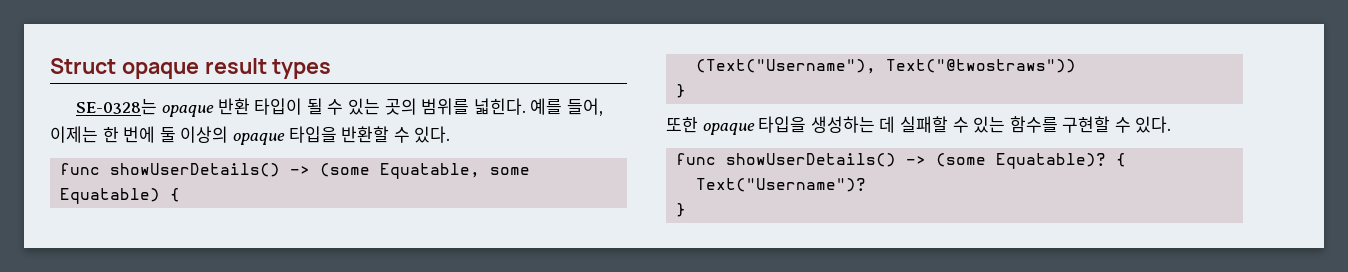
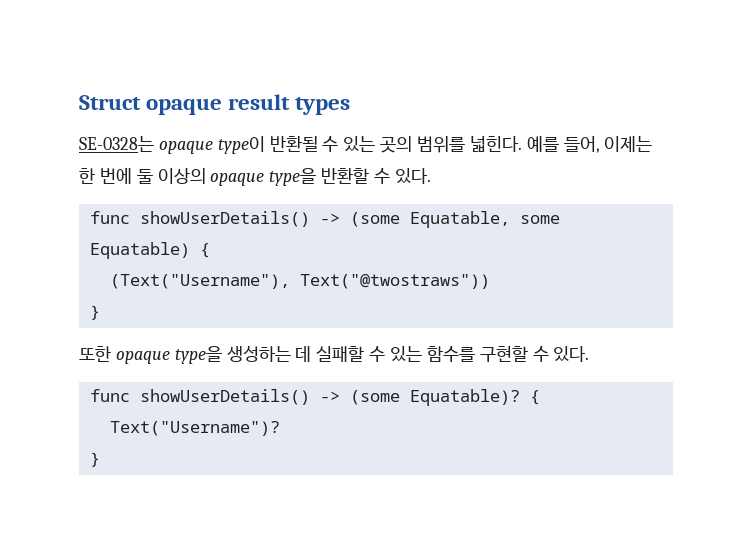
[217,98,323,115] 반환 타입이 될 -> [217,135,318,154] type이 반환될
[288,126,337,143] 타입을 -> [269,168,317,186] type을
[758,116,807,133] 타입을 -> [174,346,222,364] type을

